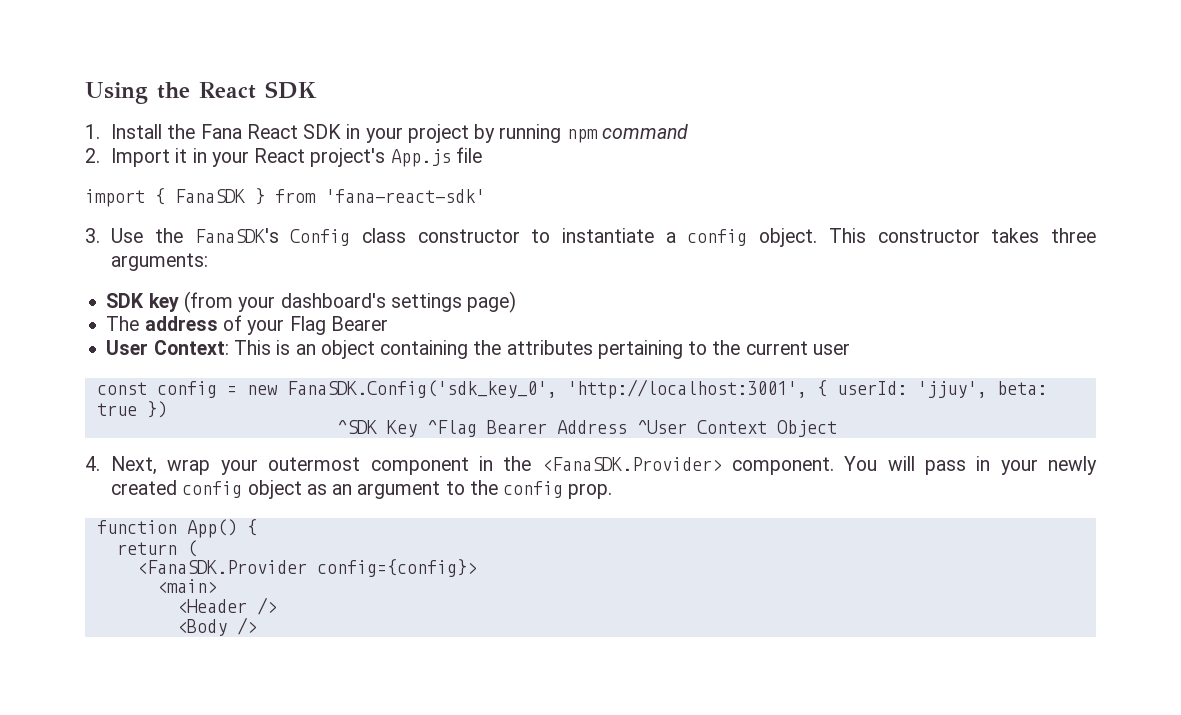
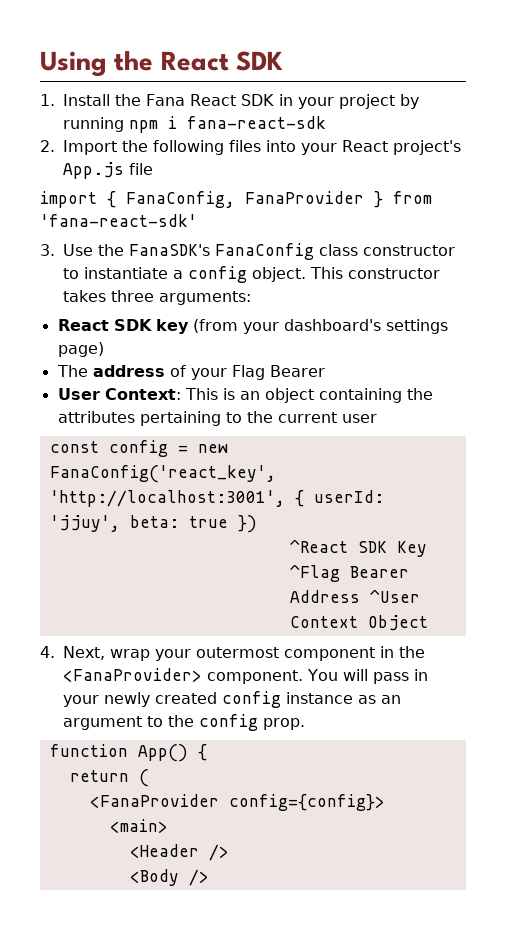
[602,124,689,139] command -> [168,116,326,129] i fana-react-sdk
[175,148,207,163] it in -> [122,140,296,155] the following files into
[175,189,245,203] FanaSDK -> [126,191,364,208] FanaConfig, FanaProvider
[290,229,351,246] Config -> [215,243,314,260] FanaConfig
(209, 262) none -> [57,319,109,331] React
[286,380,557,398] FanaSDK.Config('sdk_key_0', -> [49,465,276,483] FanaConfig('react_key',
[336,420,377,434] ^SDK -> [289,539,387,553] ^React SDK
[541,457,722,471] <FanaSDK.Provider> -> [63,668,202,682] <FanaProvider>
[247,480,302,499] object -> [286,692,353,704] instance
[136,560,307,574] <FanaSDK.Provider -> [89,794,219,808] <FanaProvider

